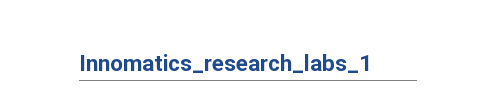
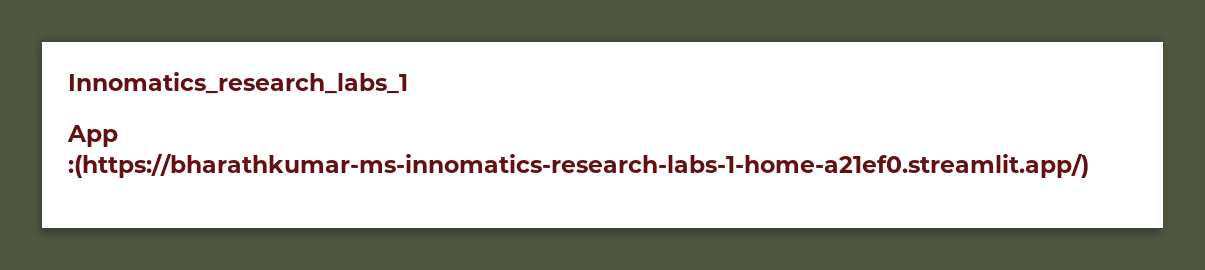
(372, 63) none -> [67,125,118,147] [68,153,1089,178] // App :(https://bharathkumar-ms-innomatics-research-labs-1-home-a21ef0.streamlit.app/)

